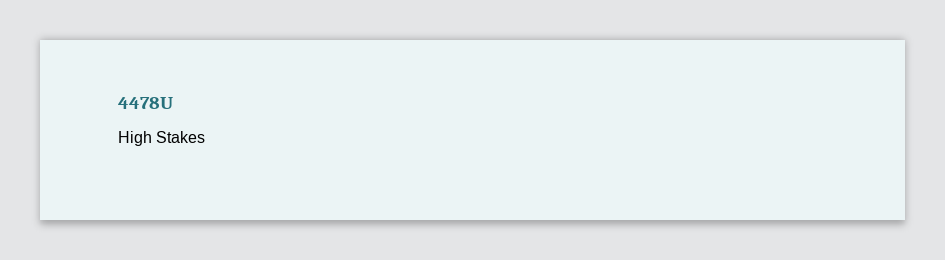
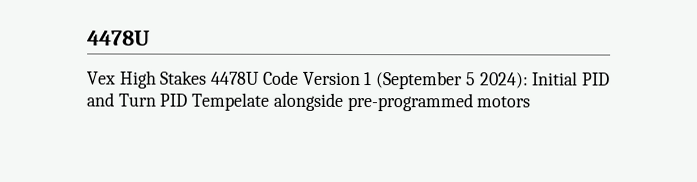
(173, 103) none -> [87,71,116,85] Vex
(206, 137) none -> [211,70,610,90] [86,92,531,112] 4478U Code Version 1 (September 5 2024): Initial PID and Turn PID Tempelate alongside pre-programmed motors

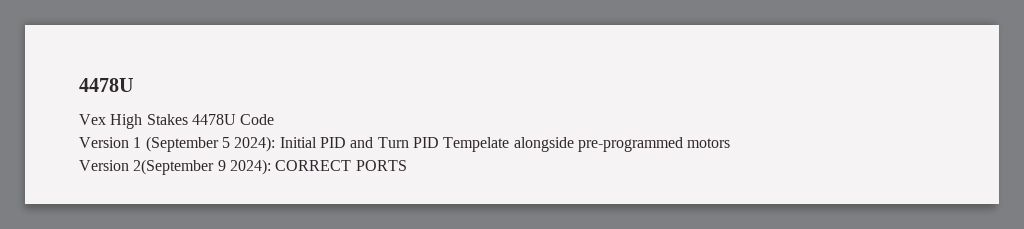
(299, 77) none -> (275, 119) //
(531, 102) none -> [79,159,407,175] // Version 2(September 9 2024): CORRECT PORTS

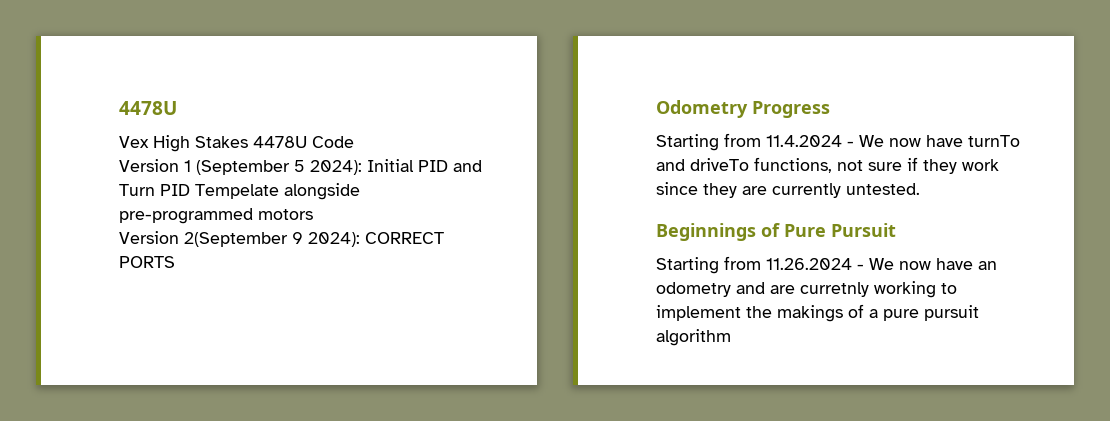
(407, 165) none -> [656,100,830,118] [656,133,1020,151] [656,157,999,174] [656,182,920,198] [656,223,896,241] [656,256,997,274] [656,281,957,298] [656,304,979,322] [656,329,731,346] // Odometry Progress // Starting from 11.4.2024 - We now have turnTo and driveTo functions, not sure if they work since they are currently untested. // Beginnings of Pure Pursuit // Starting from 11.26.2024 - We now have an odometry and are curretnly working to implement the makings of a pure pursuit algorithm

